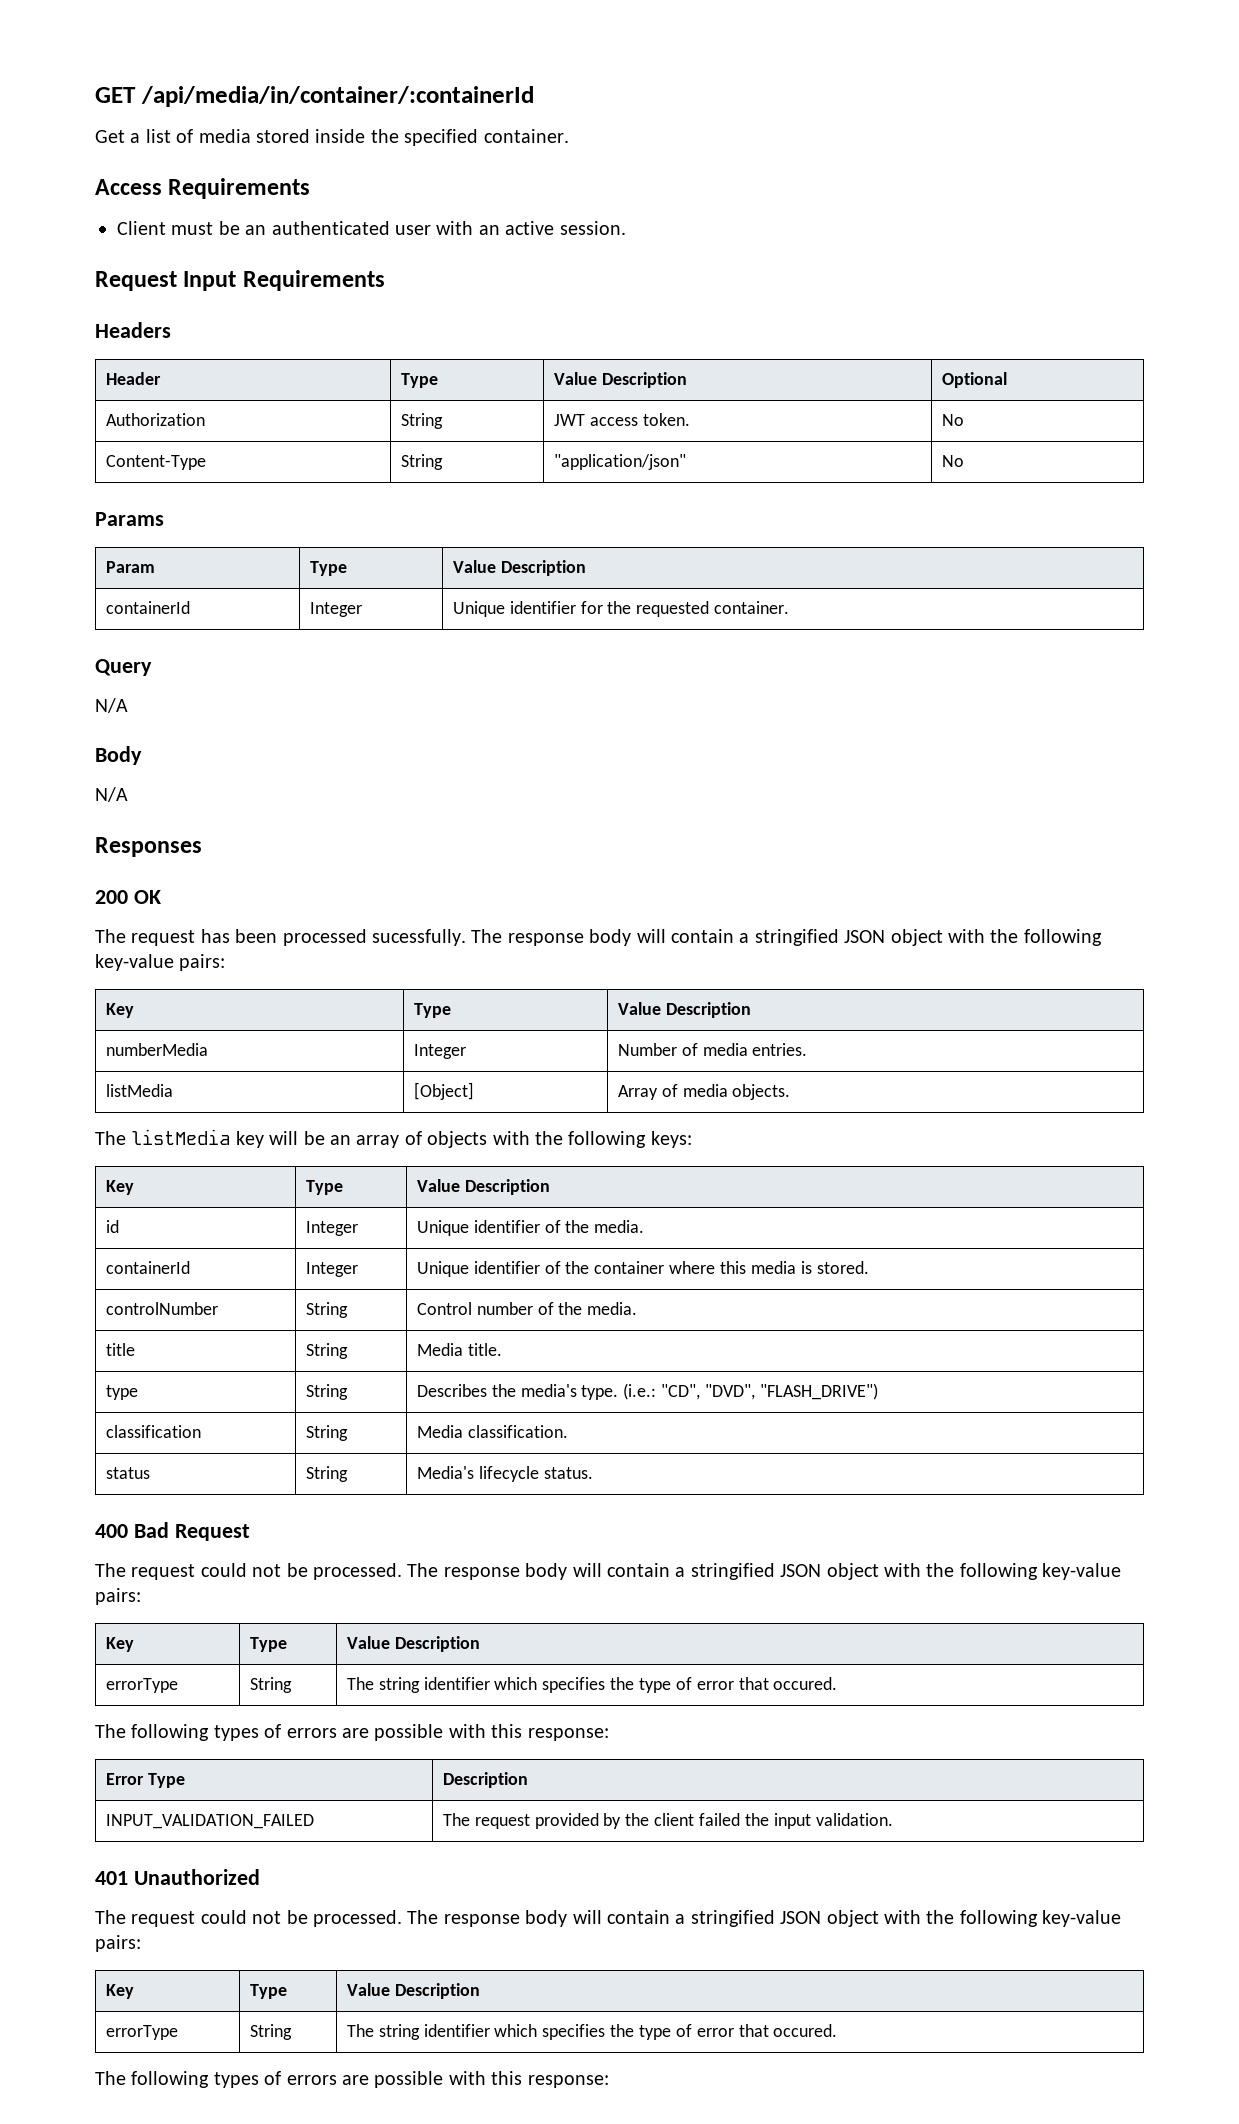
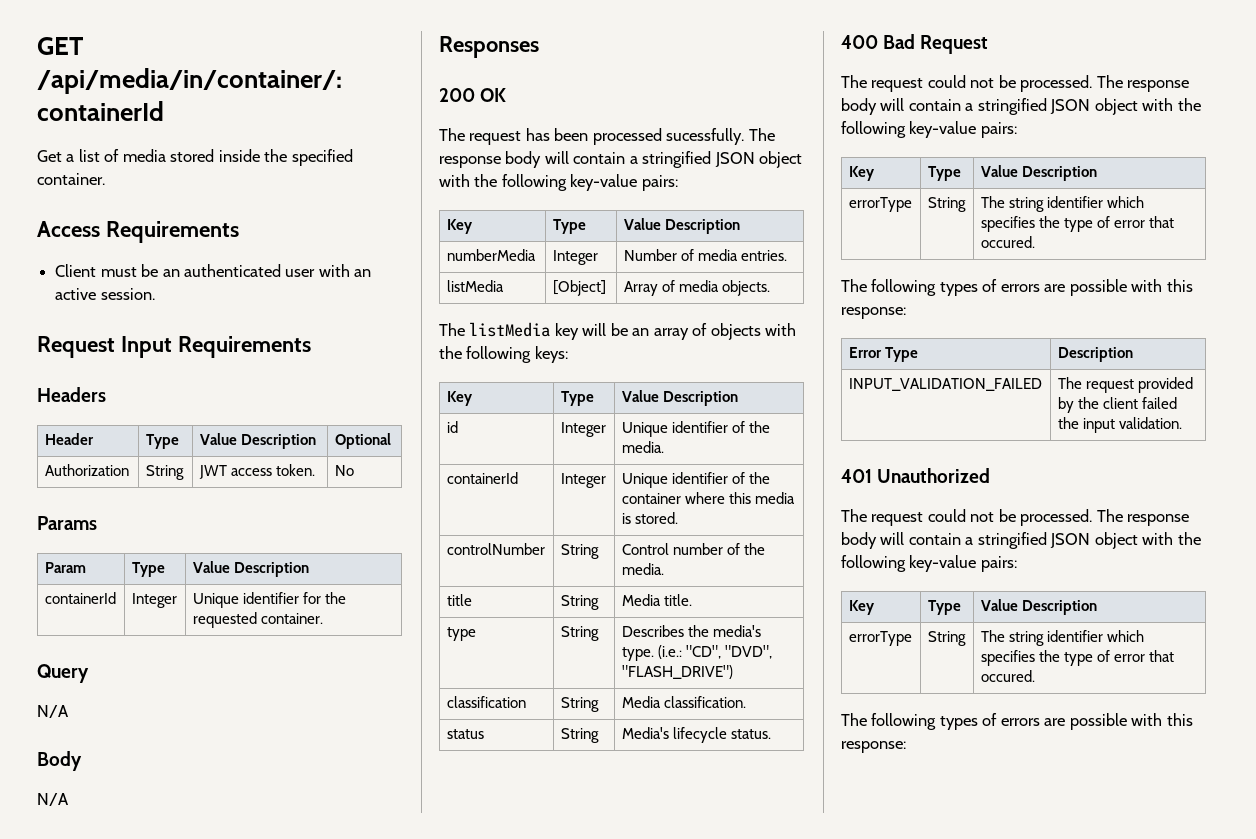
[105,455,206,470] [400,454,443,470] [553,454,686,470] [941,455,964,467] // Content-Type | String | "application/json" | No -> (354, 470) none

